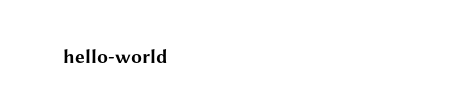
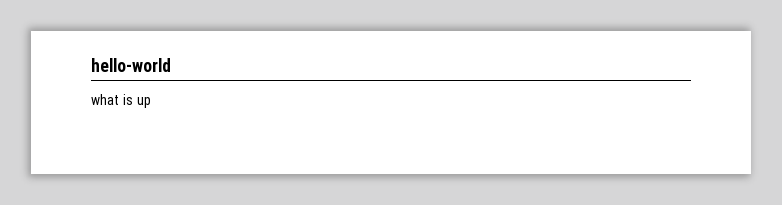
(168, 56) none -> [91,94,151,108] // what is up

